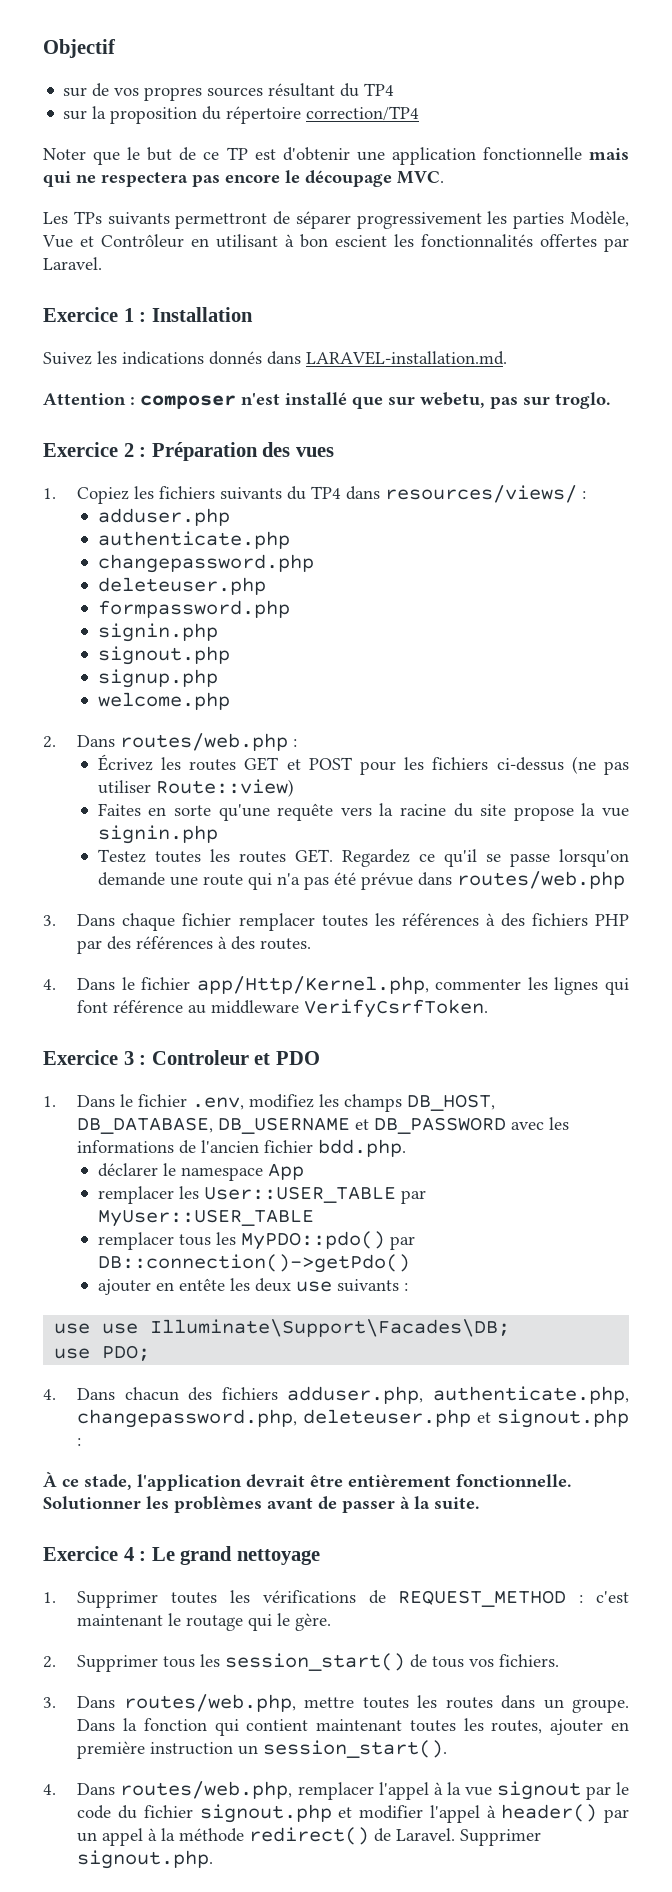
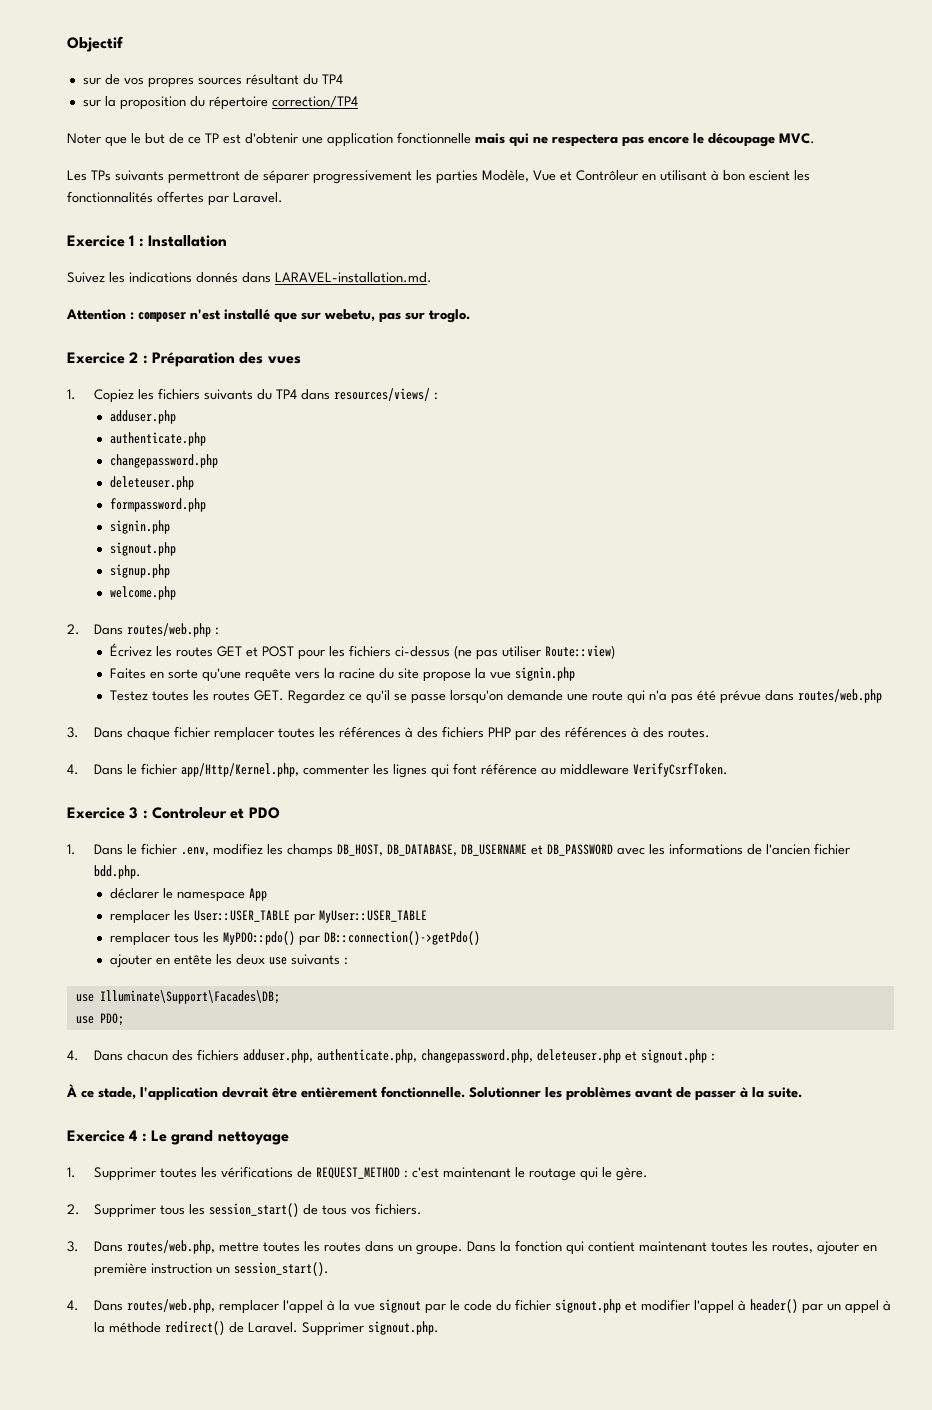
[102,1323,139,1334] use -> (94, 998) none

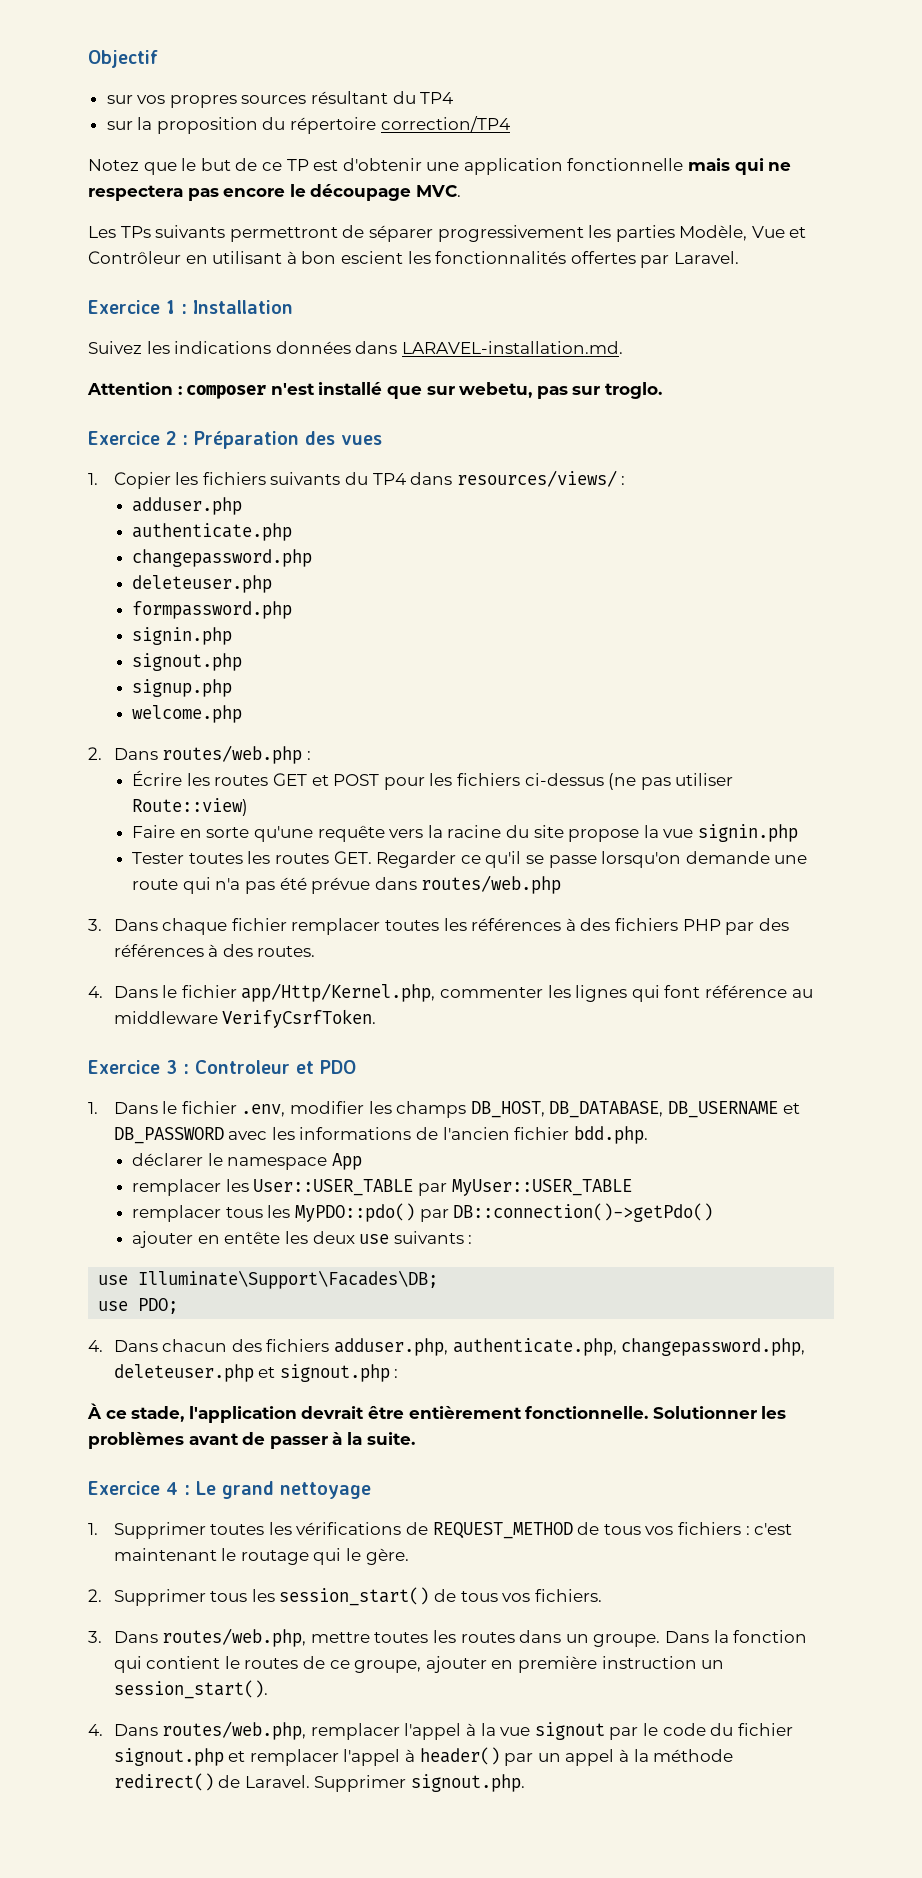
[104,74,120,85] de -> (133, 99) none
[67,133,101,144] Noter -> [88,159,139,171] Notez
[196,272,238,283] donnés -> [275,341,351,354] données
[94,389,135,403] Copiez -> [113,472,171,489] Copier
[110,643,153,657] Écrivez -> [132,770,183,786] Écrire
[110,668,147,679] Faites -> [132,825,176,838] Faire
[110,690,149,701] Testez -> [132,852,185,864] Tester
[288,690,346,704] Regardez -> [376,851,457,868] Regarder
[213,843,264,855] modifiez -> [289,1101,364,1114] modifier
(401, 1173) none -> [577,1522,741,1535] de tous vos fichiers
[639,1241,814,1253] maintenant toutes les routes, -> [224,1656,422,1673] le routes de ce groupe,
[641,1299,691,1311] modifier -> [249,1749,339,1766] remplacer

